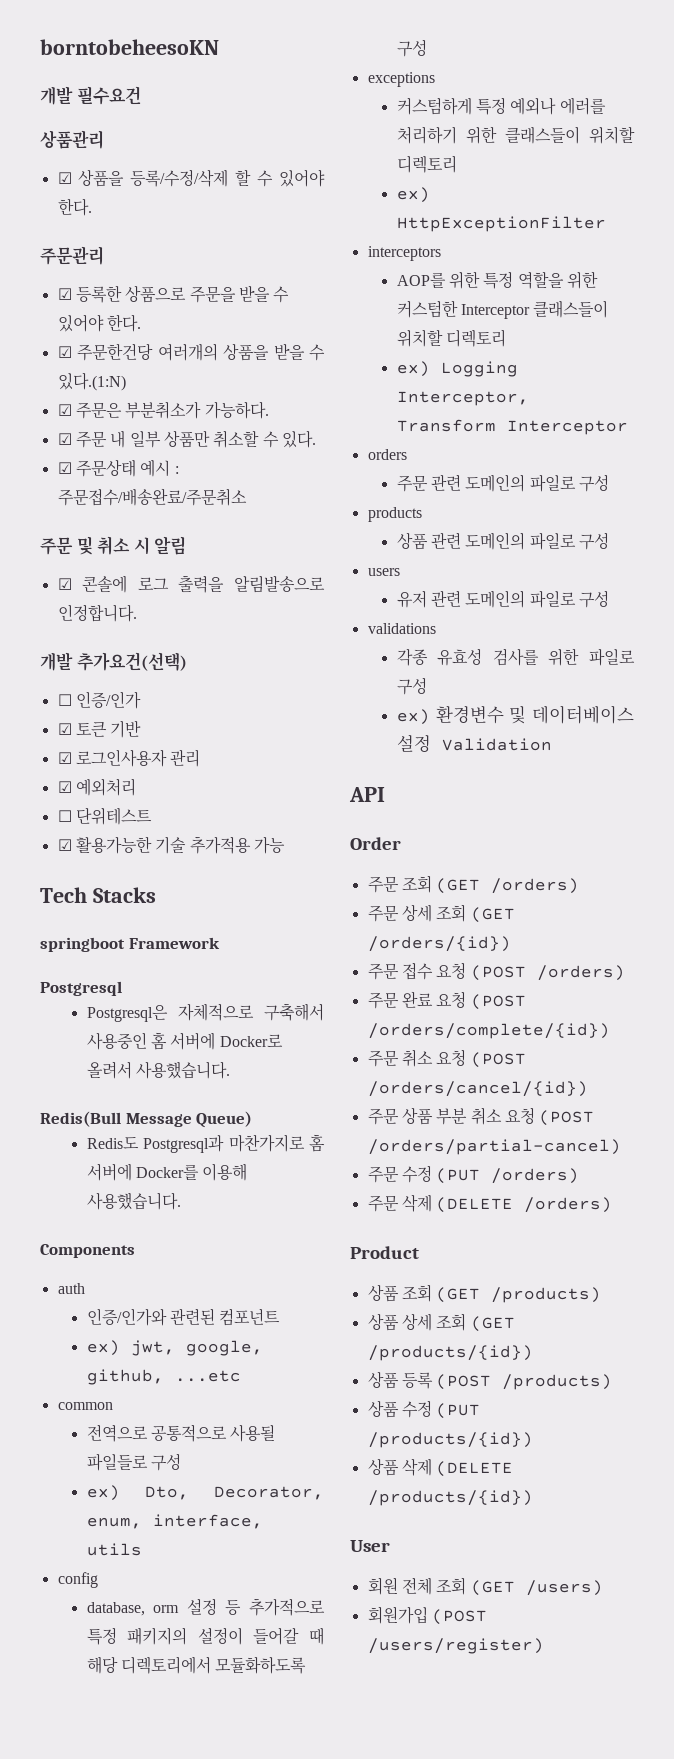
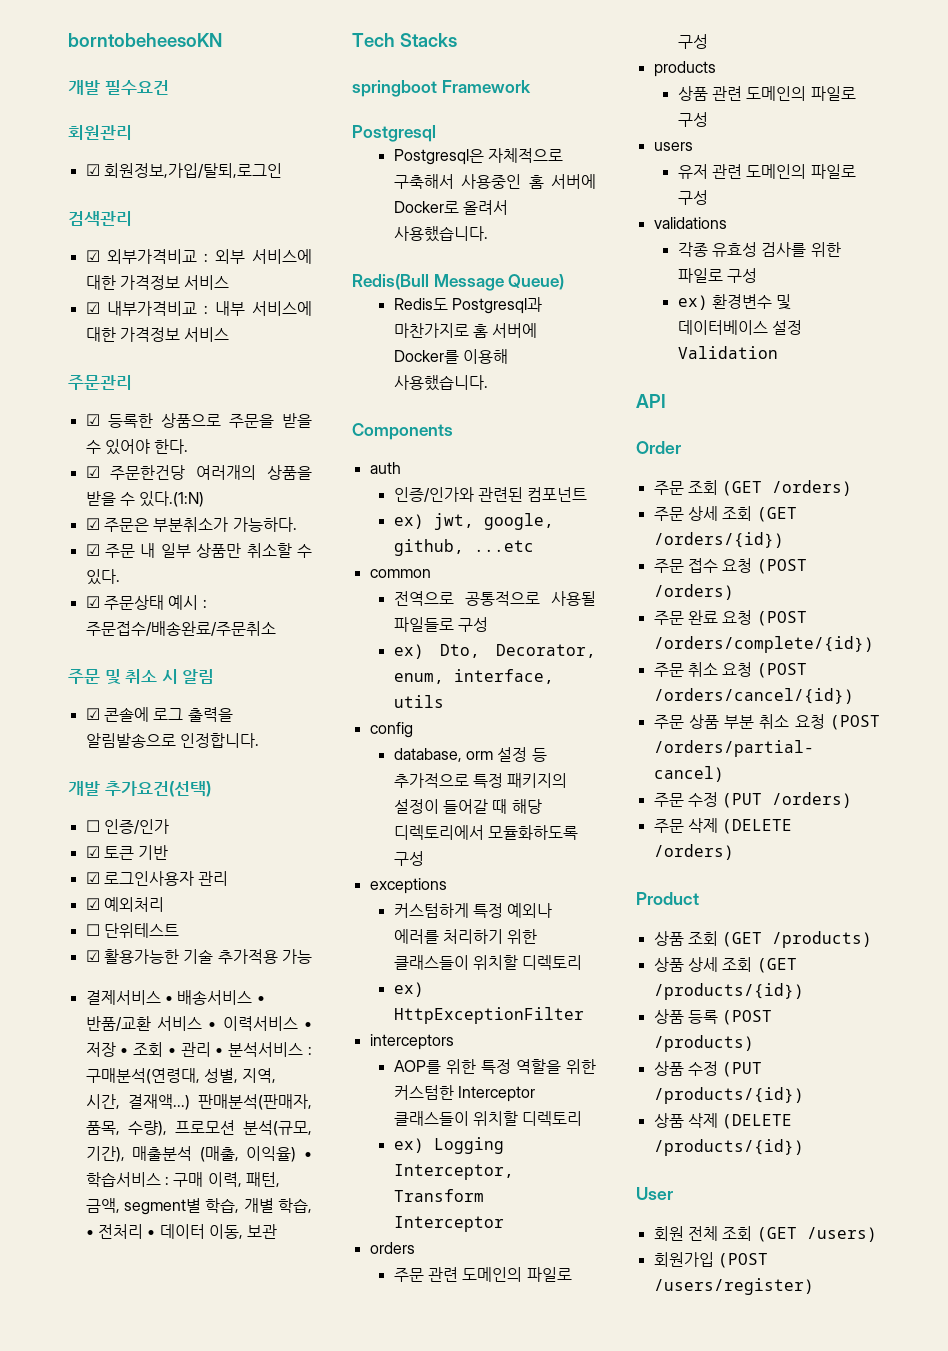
[40,130,104,149] [57,169,325,187] [57,198,92,216] 상품관리 // ☑ 상품을 등록/수정/삭제 할 수 있어야 한다. -> [68,125,132,140] [85,163,282,178] [68,211,132,226] [85,249,313,264] [85,275,230,290] [85,301,313,316] [85,327,230,342] 회원관리 // ☑ 회원정보,가입/탈퇴,로그인 // 검색관리 // ☑ 외부가격비교 : 외부 서비스에 대한 가격정보 서비스 // ☑ 내부가격비교 : 내부 서비스에 대한 가격정보 서비스
(285, 845) none -> [85,990,265,1005] [85,1016,312,1031] [85,1042,312,1057] [85,1068,277,1084] [85,1094,312,1110] [85,1120,312,1136] [85,1146,312,1162] [85,1172,280,1187] [85,1198,312,1215] [85,1224,278,1239] // 결제서비스 • 배송서비스 • 반품/교환 서비스 • 이력서비스 • 저장 • 조회 • 관리 • 분석서비스 : 구매분석(연령대, 성별, 지역, 시간, 결재액...) 판매분석(판매자, 품목, 수량), 프로모션 분석(규모, 기간), 매출분석 (매출, 이익율) • 학습서비스 : 구매 이력, 패턴, 금액, segment별 학습, 개별 학습, • 전처리 • 데이터 이동, 보관

